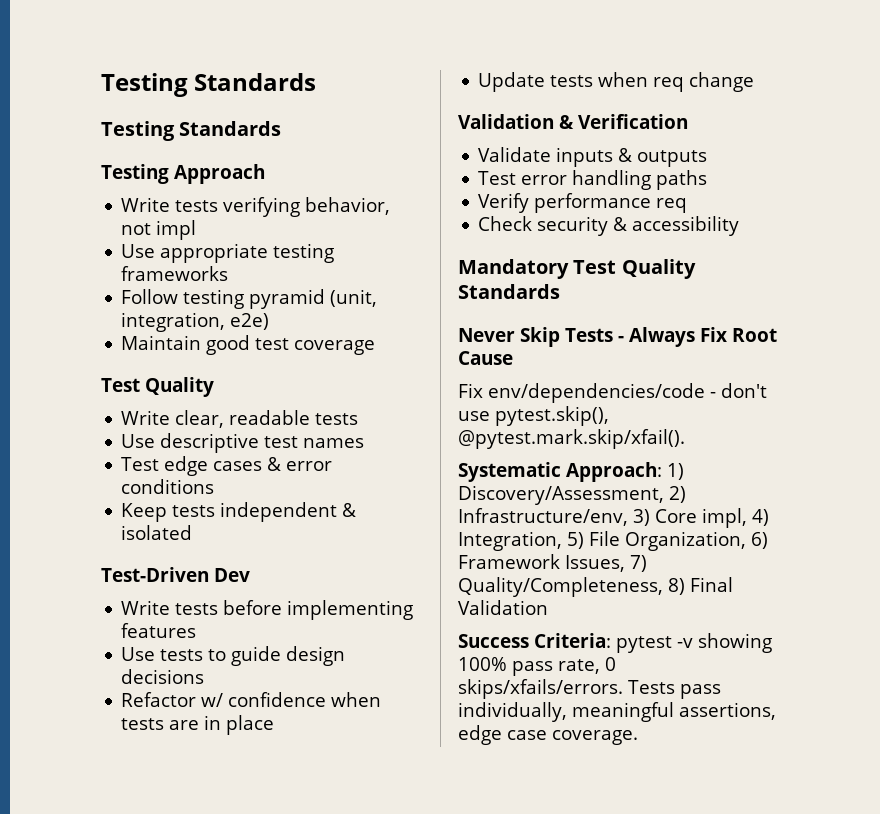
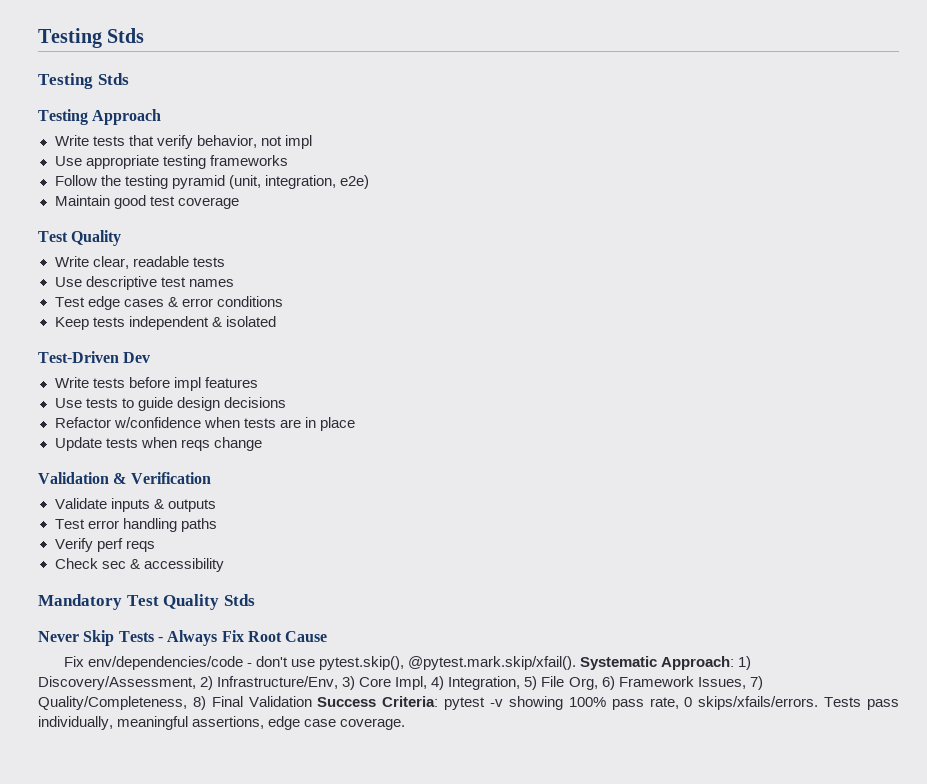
[101,73,317,97] [101,121,282,141] Testing Standards // Testing Standards -> [38,28,145,48] [38,73,129,89] Testing Stds // Testing Stds
[223,197,301,217] verifying -> [128,135,193,149] that verify
(179, 296) none -> [100,175,121,186] the
[287,600,414,620] implementing -> [173,377,201,391] impl
[201,692,327,707] w/ confidence -> [113,417,201,428] w/confidence
[653,77,685,92] req -> [180,439,210,451] reqs
[534,193,688,213] performance req -> [96,538,155,552] perf reqs
[537,216,609,236] security -> [101,561,126,569] sec
[458,284,560,299] Standards -> [223,594,255,606] Stds
(685, 439) // -> (577, 663) none
[458,508,628,526] Infrastructure/env, -> [217,676,339,689] Infrastructure/Env,
[701,508,747,528] impl, -> [395,676,428,690] Impl,
[625,531,746,551] Organization, -> [568,677,598,690] Org,
(548, 607) // -> (312, 701) none

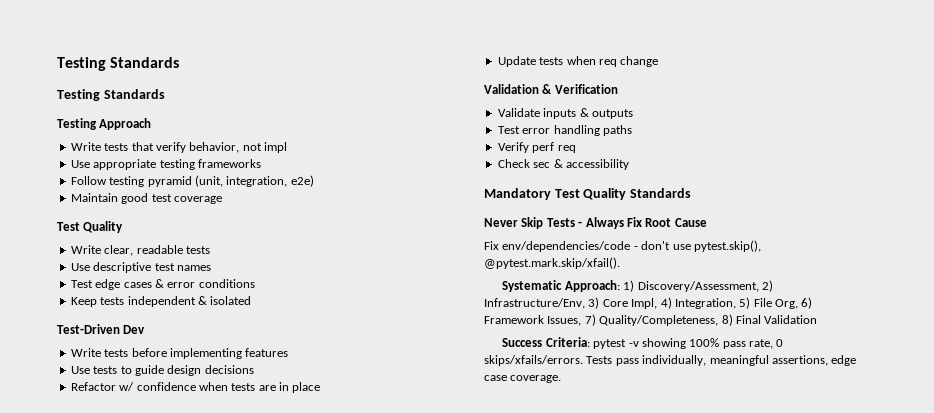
[38,28,145,48] [38,73,129,89] Testing Stds // Testing Stds -> [57,57,180,71] [57,89,165,101] Testing Standards // Testing Standards
[100,175,121,186] the -> (107, 180) none
[173,377,201,391] impl -> [169,348,242,359] implementing
[113,417,201,428] w/confidence -> [119,382,196,391] w/ confidence
[180,439,210,451] reqs -> [598,59,617,67] req
[125,540,155,552] reqs -> [557,145,576,153] req
[223,594,255,606] Stds -> [629,188,691,198] Standards
(577, 663) none -> (620, 263) //
(312, 701) none -> (818, 319) //

